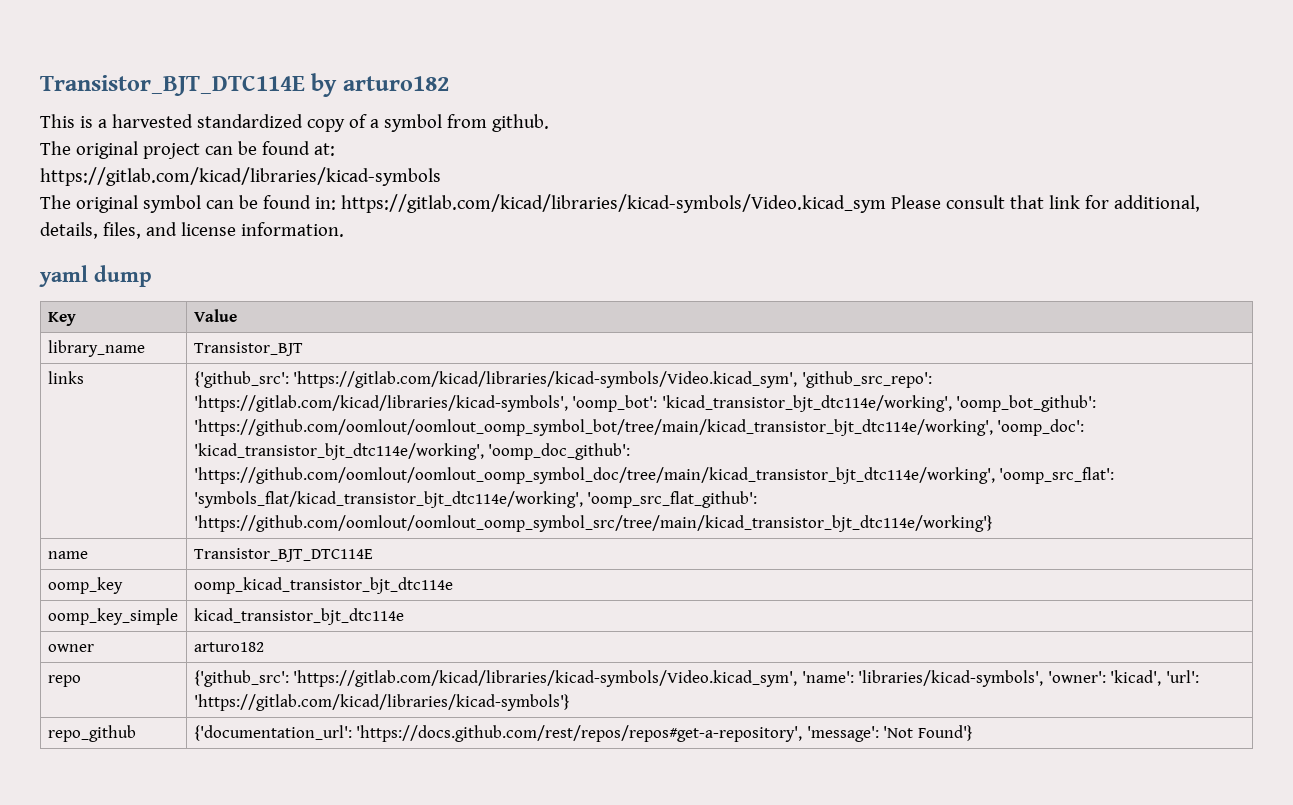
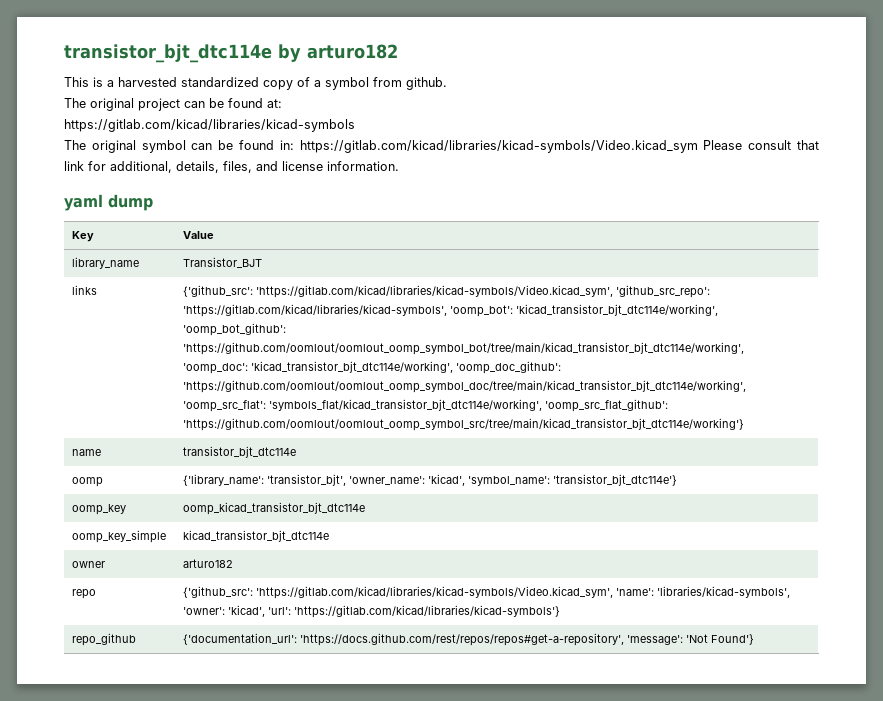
[40,75,305,96] Transistor_BJT_DTC114E -> [64,44,272,63] transistor_bjt_dtc114e
[193,548,373,562] Transistor_BJT_DTC114E -> [183,446,297,458] [72,477,104,487] [183,474,678,486] transistor_bjt_dtc114e // oomp | {'library_name': 'transistor_bjt', 'owner_name': 'kicad', 'symbol_name': 'transistor_bjt_dtc114e'}

